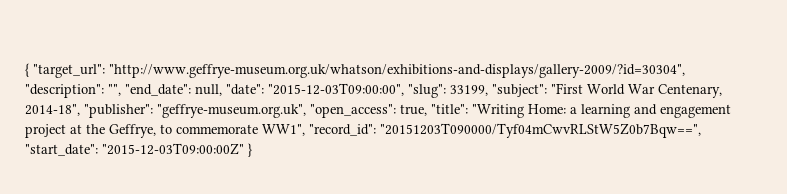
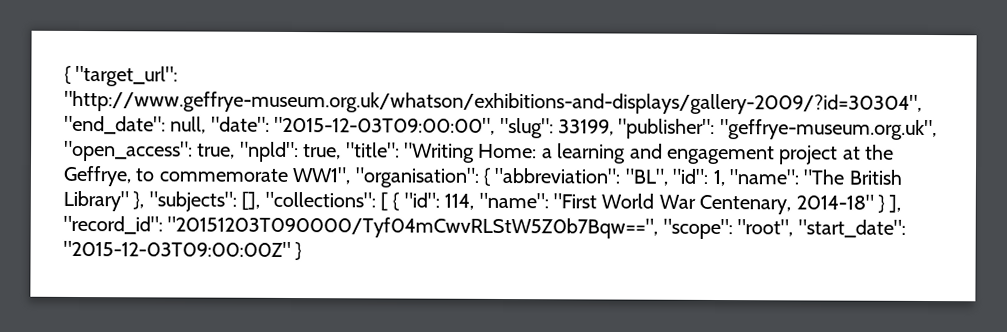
[25,84,121,98] "description": "", -> (922, 102) none
[492,83,722,98] [25,104,80,116] "subject": "First World War Centenary, 2014-18", -> (614, 127) none
(427, 110) none -> [239,141,342,163] "npld": true,
[309,123,701,138] "record_id": "20151203T090000/Tyf04mCwvRLStW5Z0b7Bqw==", -> [354,167,902,188] [63,190,902,215] [63,215,794,240] "organisation": { "abbreviation": "BL", "id": 1, "name": "The British Library" }, "subjects": [], "collections": [ { "id": 114, "name": "First World War Centenary, 2014-18" } ], "record_id": "20151203T090000/Tyf04mCwvRLStW5Z0b7Bqw==", "scope": "root",

